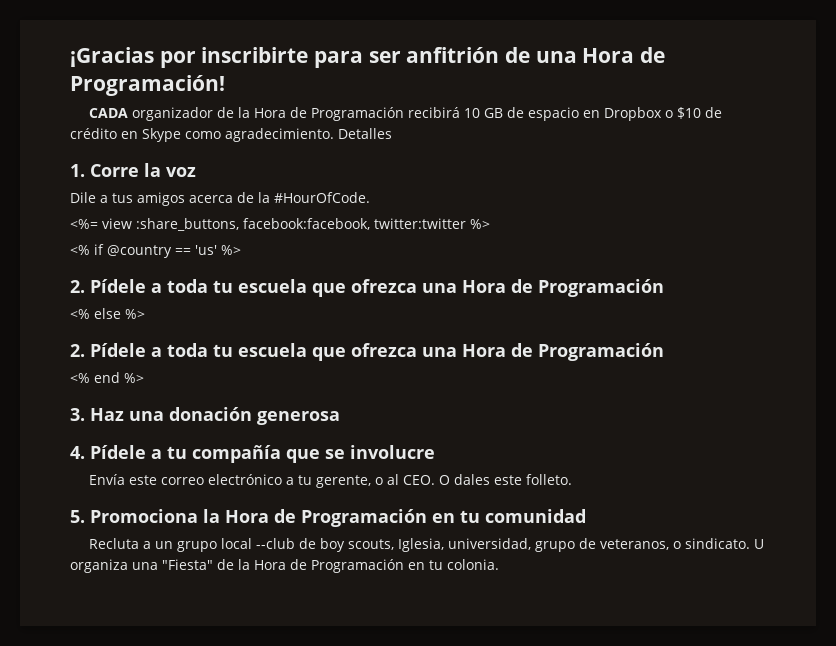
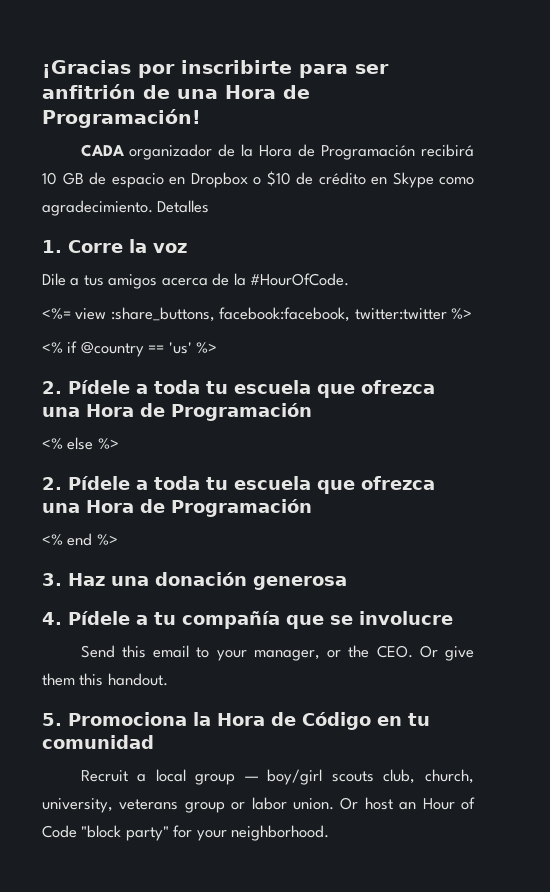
[89,474,573,488] Envía este correo electrónico a tu gerente, o al CEO. O dales este folleto. -> [80,645,474,661] [42,673,168,686] Send this email to your manager, or the CEO. Or give them this handout.
[301,509,427,527] Programación -> [302,712,371,730] Código
[89,538,765,552] [70,559,499,573] Recluta a un grupo local --club de boy scouts, Iglesia, universidad, grupo de veteranos, o sindicato. U organiza una "Fiesta" de la Hora de Programación en tu colonia. -> [80,769,475,785] [42,797,475,813] [42,825,330,841] Recruit a local group — boy/girl scouts club, church, university, veterans group or labor union. Or host an Hour of Code "block party" for your neighborhood.

